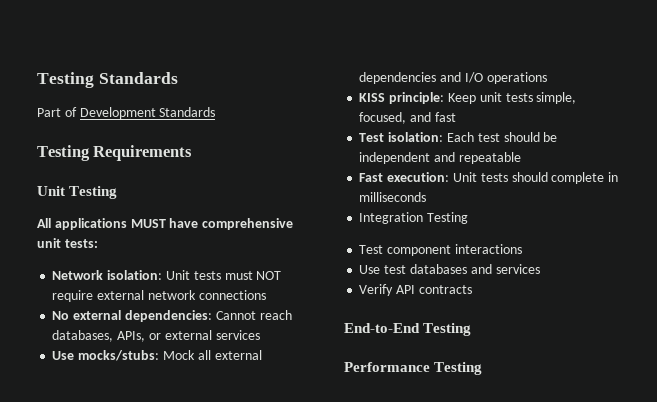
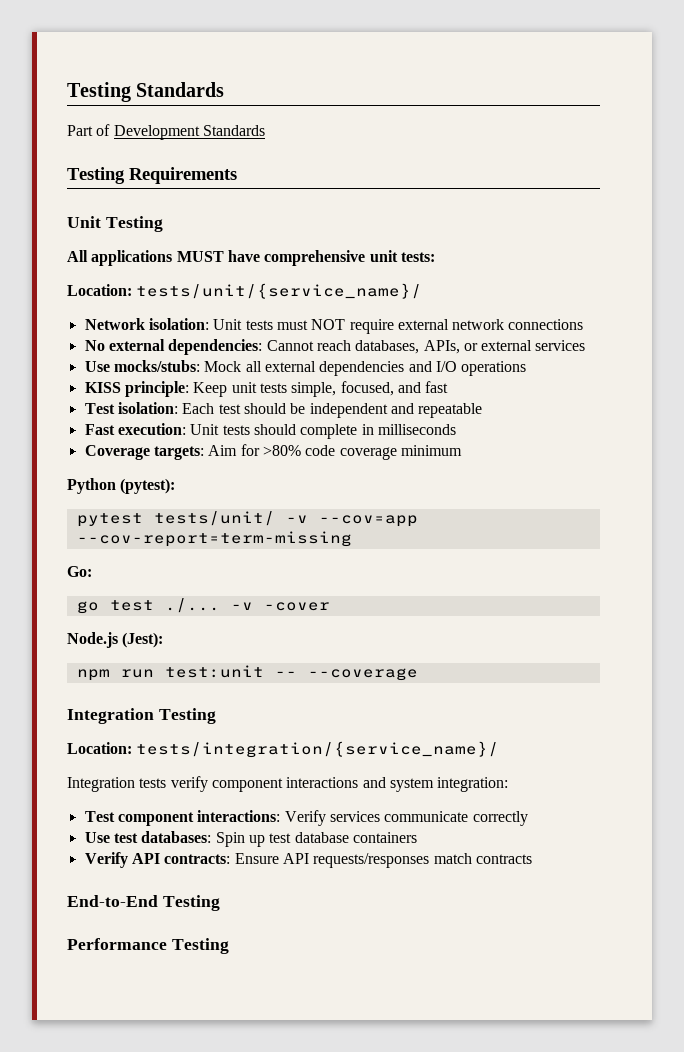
(98, 243) none -> [67,283,423,299] // Location: tests/unit/{service_name}/
[359,212,469,224] [359,244,522,256] [359,264,540,274] [359,284,416,296] Integration Testing // Test component interactions // Use test databases and services // Verify API -> [84,444,462,460] [67,478,176,494] [76,511,418,527] [76,531,352,547] [67,566,92,577] [76,598,330,614] [67,632,164,648] [76,665,418,681] [67,708,216,724] [67,741,500,758] [67,776,509,792] [84,810,528,826] [84,831,417,847] [84,852,472,868] Coverage targets: Aim for >80% code coverage minimum // Python (pytest): // pytest tests/unit/ -v --cov=app --cov-report=term-missing // Go: // go test ./... -v -cover // Node.js (Jest): // npm run test:unit -- --coverage // Integration Testing // Location: tests/integration/{service_name}/ // Integration tests verify component interactions and system integration: // Test component interactions: Verify services communicate correctly // Use test databases: Spin up test database containers // Verify API contracts: Ensure API requests/responses match

